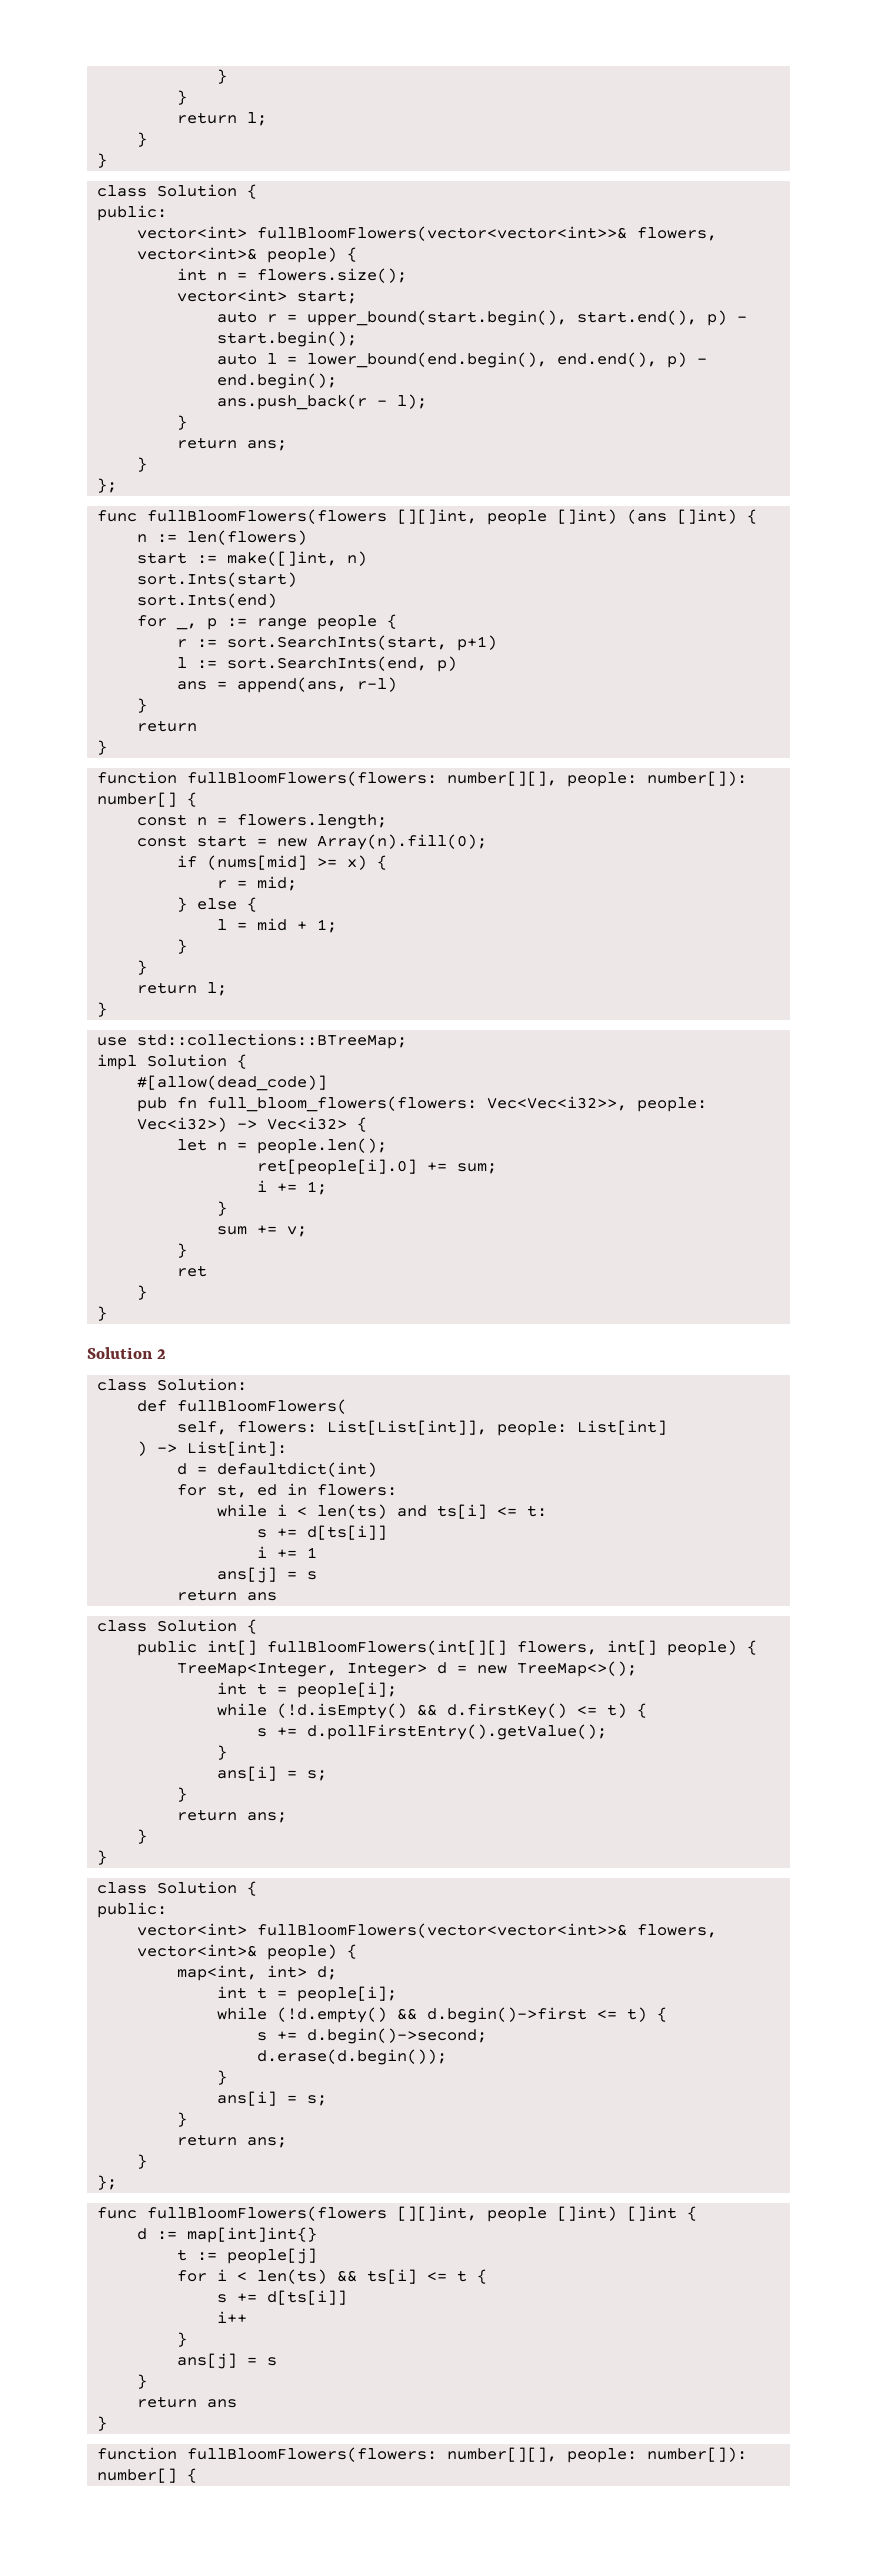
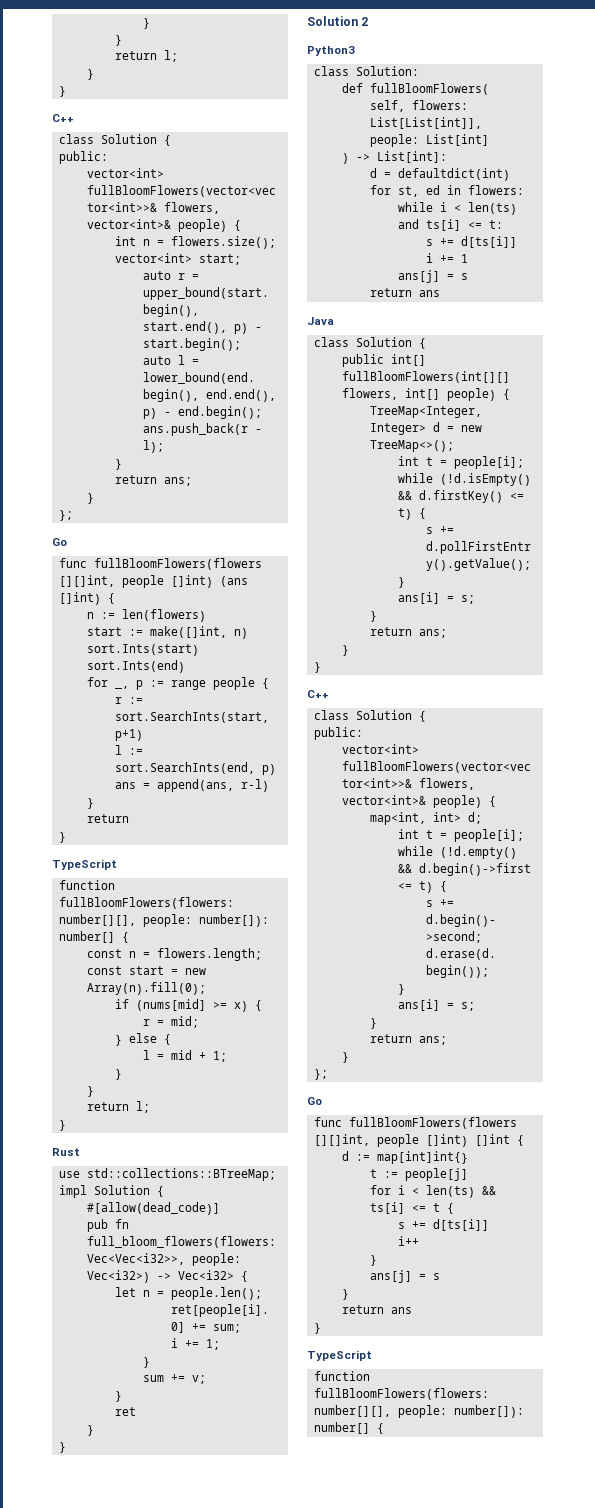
(107, 160) none -> [52,114,74,122] // C++
(117, 485) none -> [52,538,67,546] // Go
(107, 747) none -> [52,859,117,870] // TypeScript
(107, 1009) none -> [52,1148,80,1156] // Rust
(167, 1354) none -> [307,46,355,56] // Python3
(277, 1596) none -> [307,317,334,325] // Java
(107, 1857) none -> [307,690,329,698] // C++
(117, 2182) none -> [307,1097,322,1105] // Go
(107, 2423) none -> [307,1350,372,1361] // TypeScript

